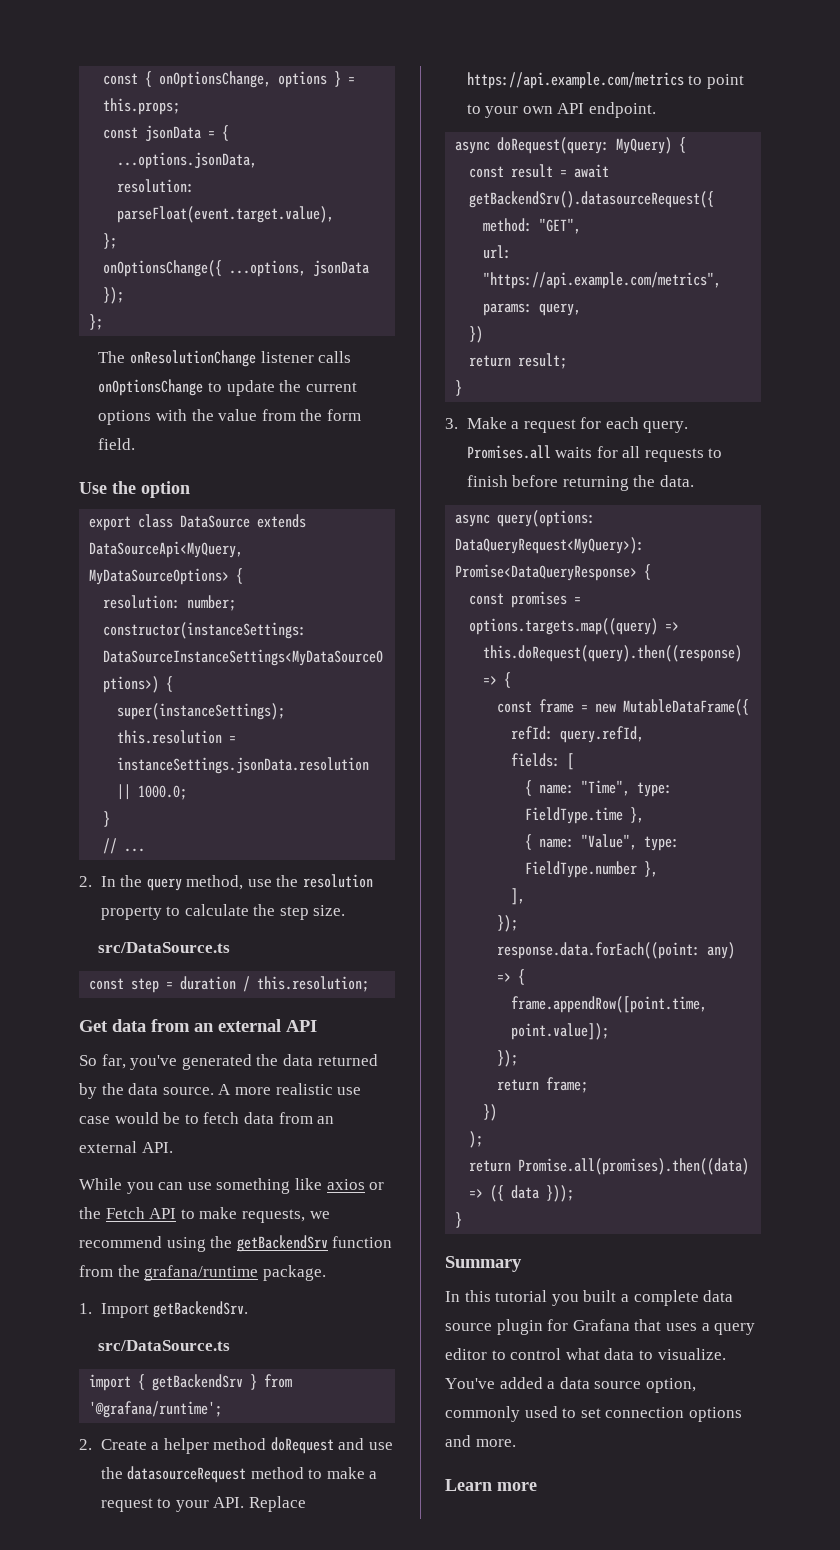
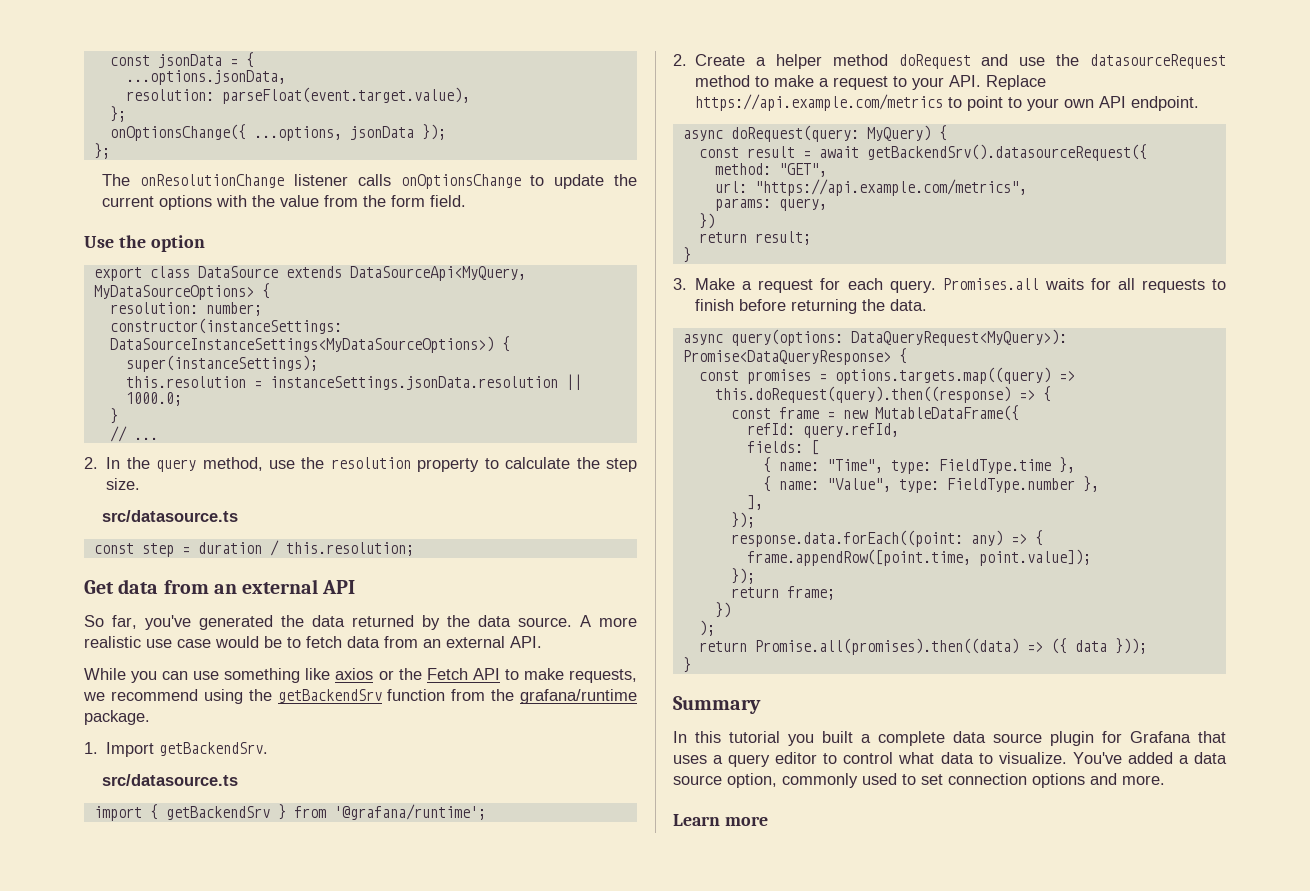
[103,71,356,88] [103,98,181,115] [103,127,139,139] const { onOptionsChange, options } = this.props; // const -> [109,55,150,66] const
[98,942,231,953] src/DataSource.ts -> [102,510,239,522] src/datasource.ts
[98,1340,231,1351] src/DataSource.ts -> [102,774,239,786] src/datasource.ts

